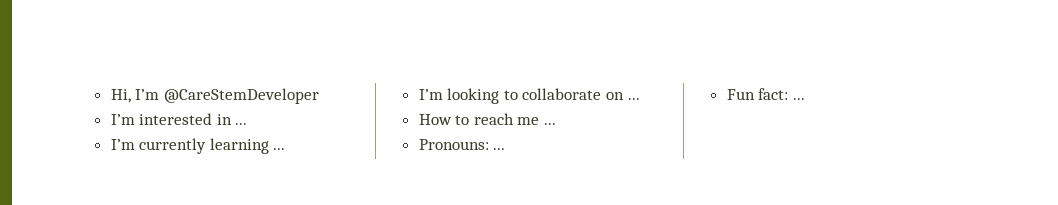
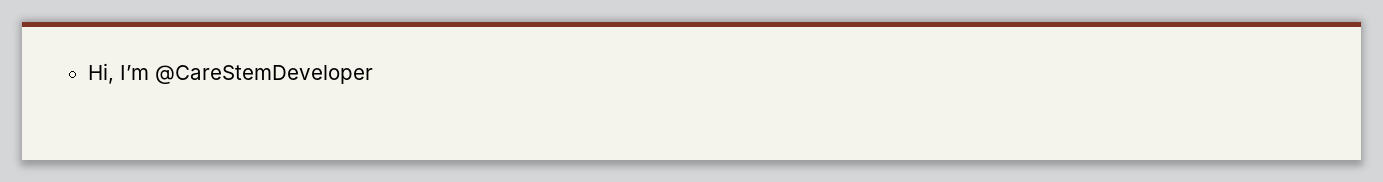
[110,113,248,125] [110,138,286,154] [418,88,640,104] [418,113,557,125] [418,139,506,150] [726,88,805,100] // I’m interested in ... // I’m currently learning ... // I’m looking to collaborate on ... // How to reach me ... // Pronouns: ... // Fun fact: ... -> (373, 74) none

